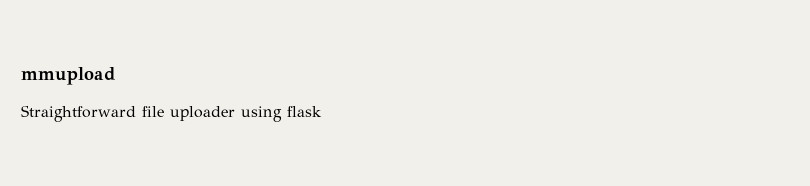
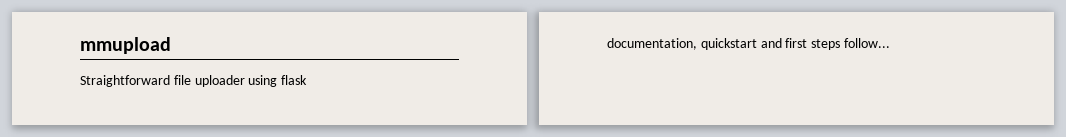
(322, 111) none -> [607,38,890,50] // documentation, quickstart and first steps follow...

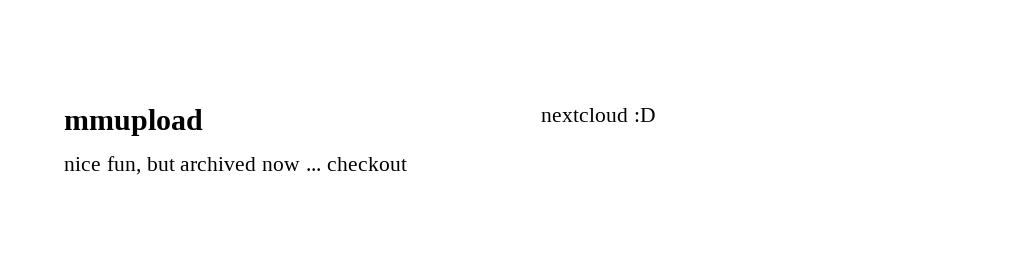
[80,75,308,87] [607,38,890,50] Straightforward file uploader using flask // documentation, quickstart and first steps follow... -> [64,156,407,175] [541,108,656,122] nice fun, but archived now ... checkout nextcloud :D

